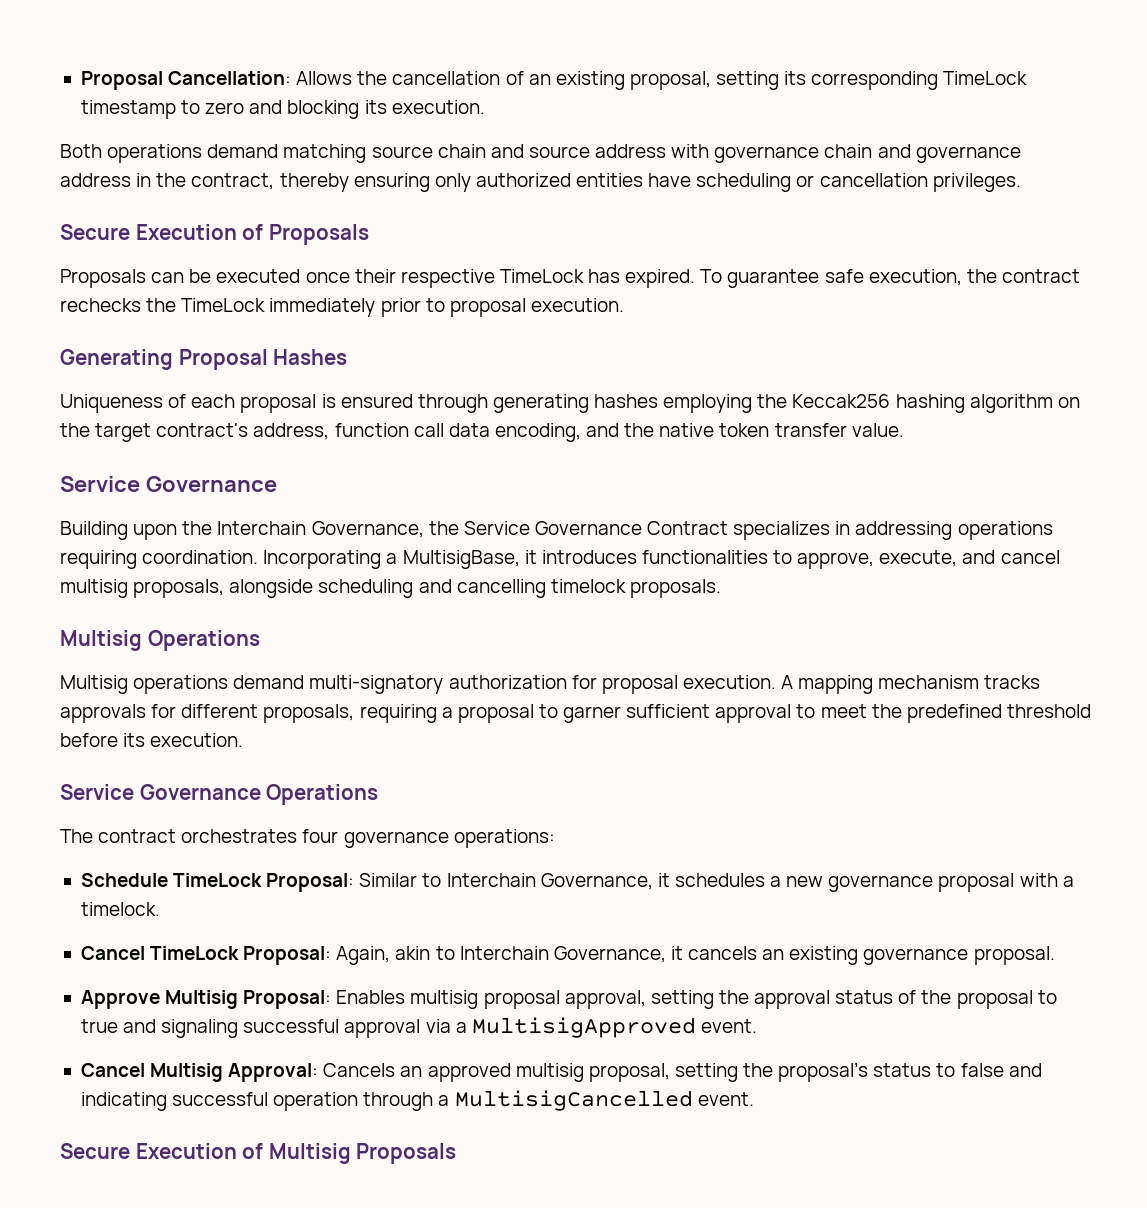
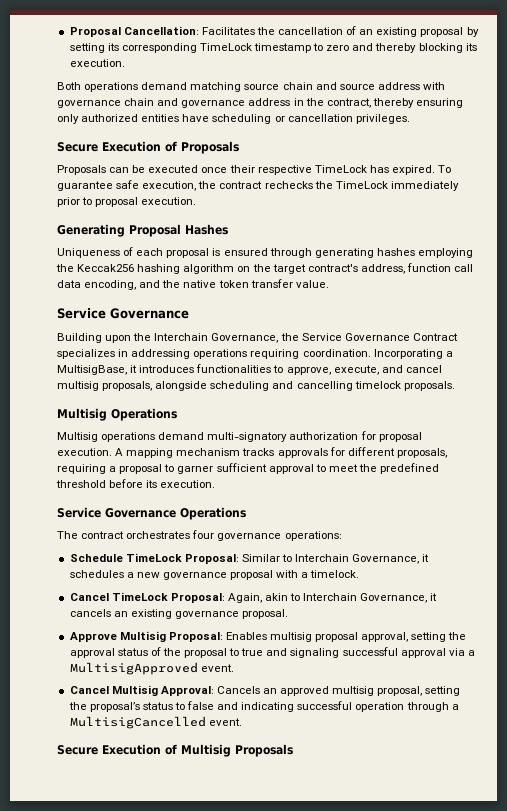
[296,71,353,85] Allows -> [201,27,255,35] Facilitates
[629,71,711,90] proposal, -> [420,27,479,37] proposal by
(283, 107) none -> [375,43,417,53] thereby

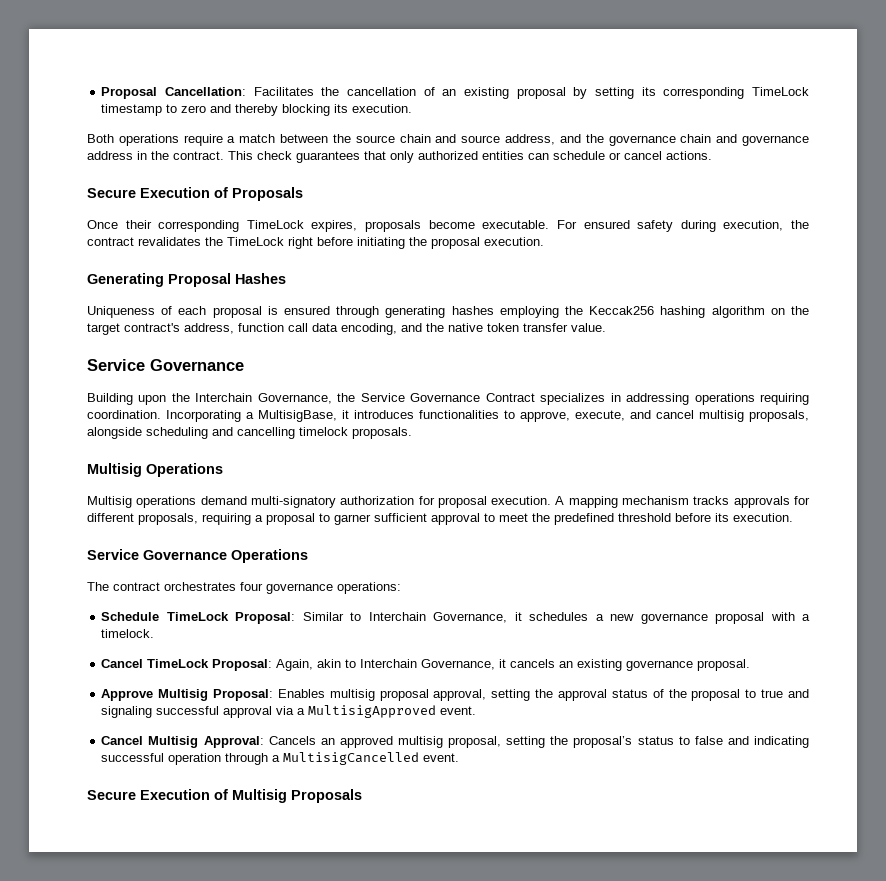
[141,82,242,92] demand matching -> [183,134,351,146] require a match between the
[377,82,445,90] address with -> [505,134,604,145] address, and the
[326,98,463,108] [57,114,410,124] [57,141,239,154] [57,165,452,175] [57,180,140,191] contract, thereby ensuring only authorized entities have scheduling or cancellation privileges. // Secure Execution of Proposals // Proposals can be executed once their respective TimeLock has expired. To guarantee safe -> [173,151,712,163] [87,187,303,201] [87,220,716,232] contract. This check guarantees that only authorized entities can schedule or cancel actions. // Secure Execution of Proposals // Once their corresponding TimeLock expires, proposals become executable. For ensured safety during
[264,181,313,189] rechecks -> [138,237,201,246] revalidates
[390,181,459,191] [57,197,93,207] immediately prior to -> [288,237,427,249] right before initiating the

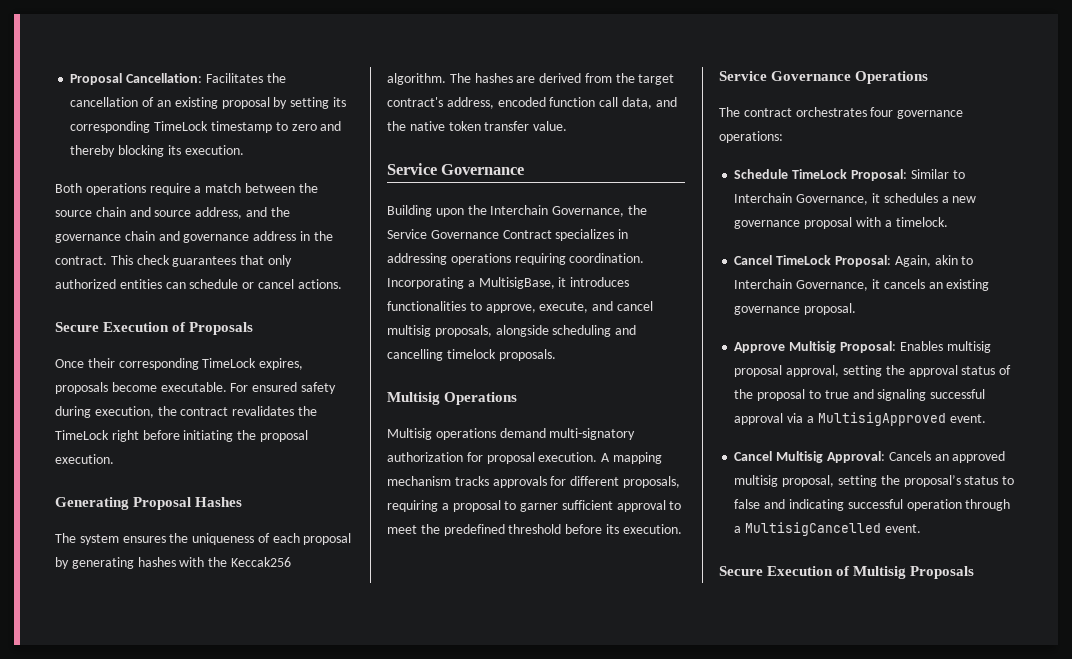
[87,306,380,318] Uniqueness of each proposal is ensured through -> [55,533,352,545] [55,557,69,569] The system ensures the uniqueness of each proposal by
[499,306,559,318] employing -> [179,557,205,567] with
[660,306,785,318] hashing algorithm on -> [387,73,612,85] algorithm. The hashes are derived from
(234, 328) none -> [497,97,546,107] encoded
[312,323,397,335] data encoding, -> [621,97,652,109] data,

